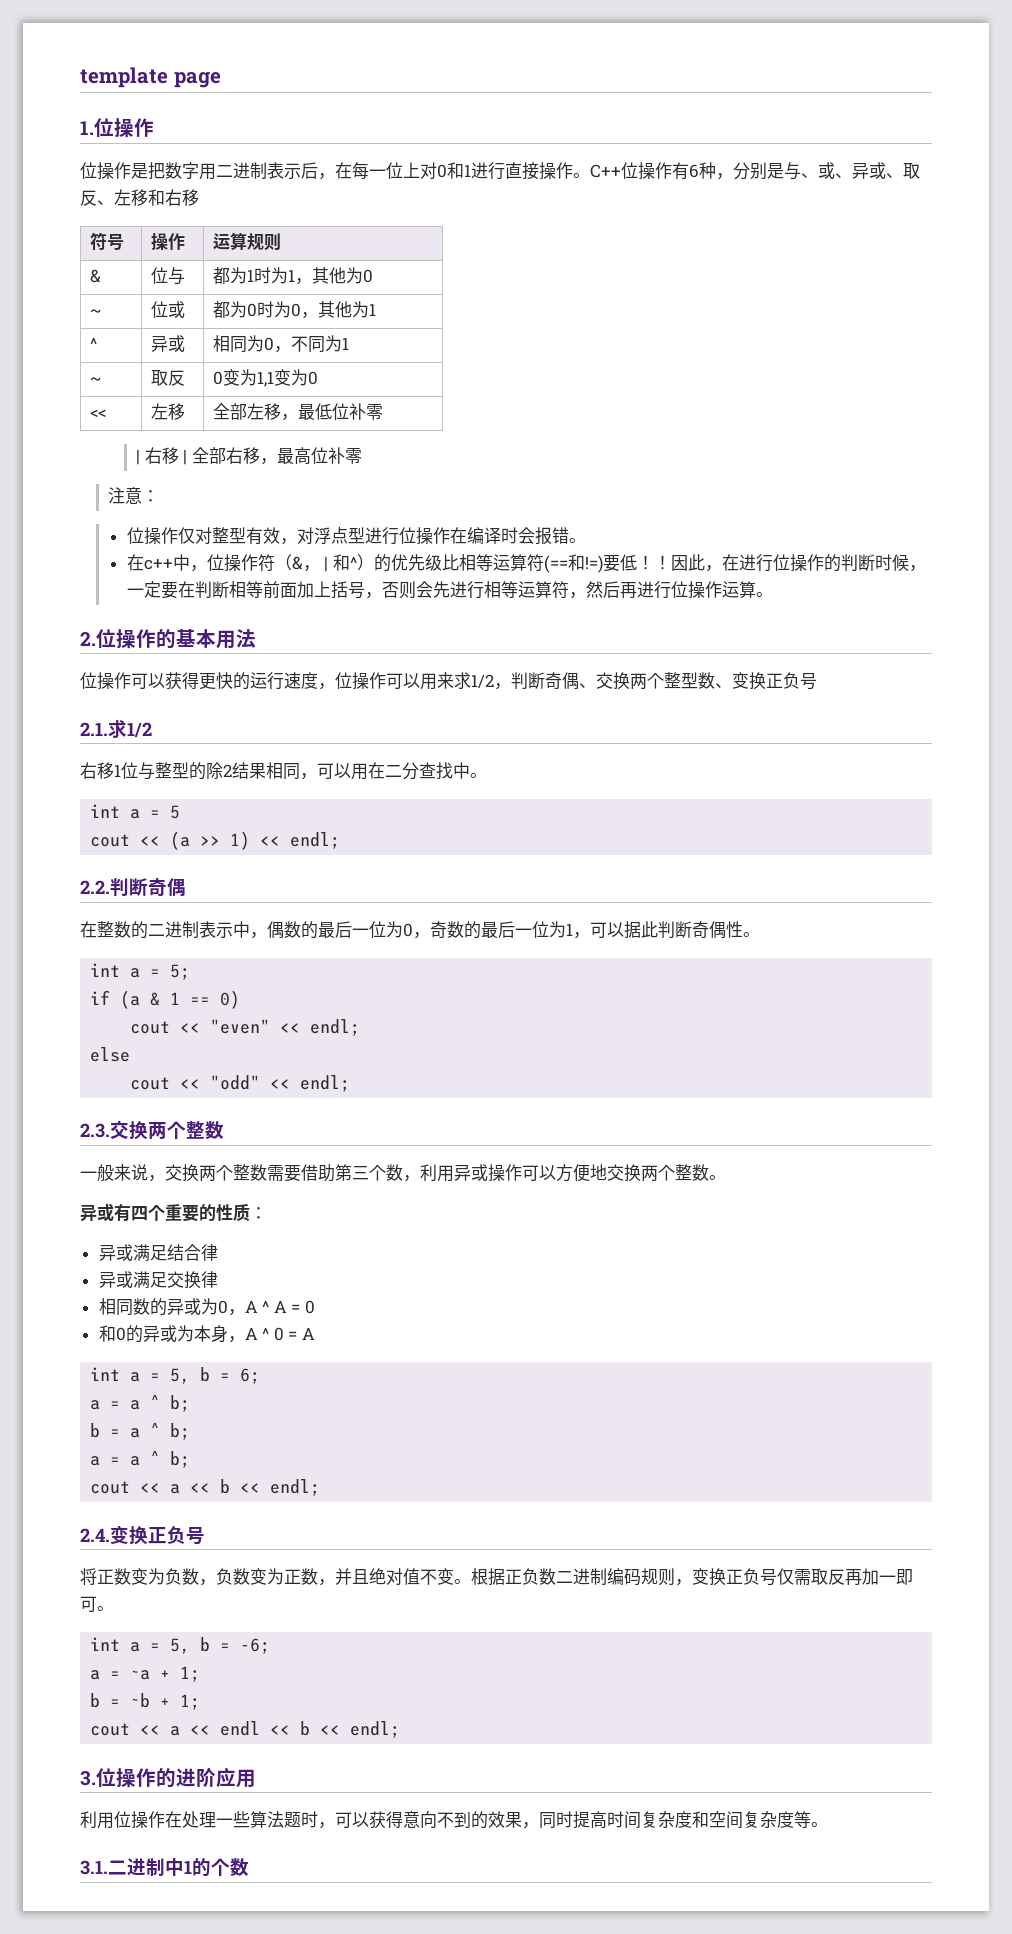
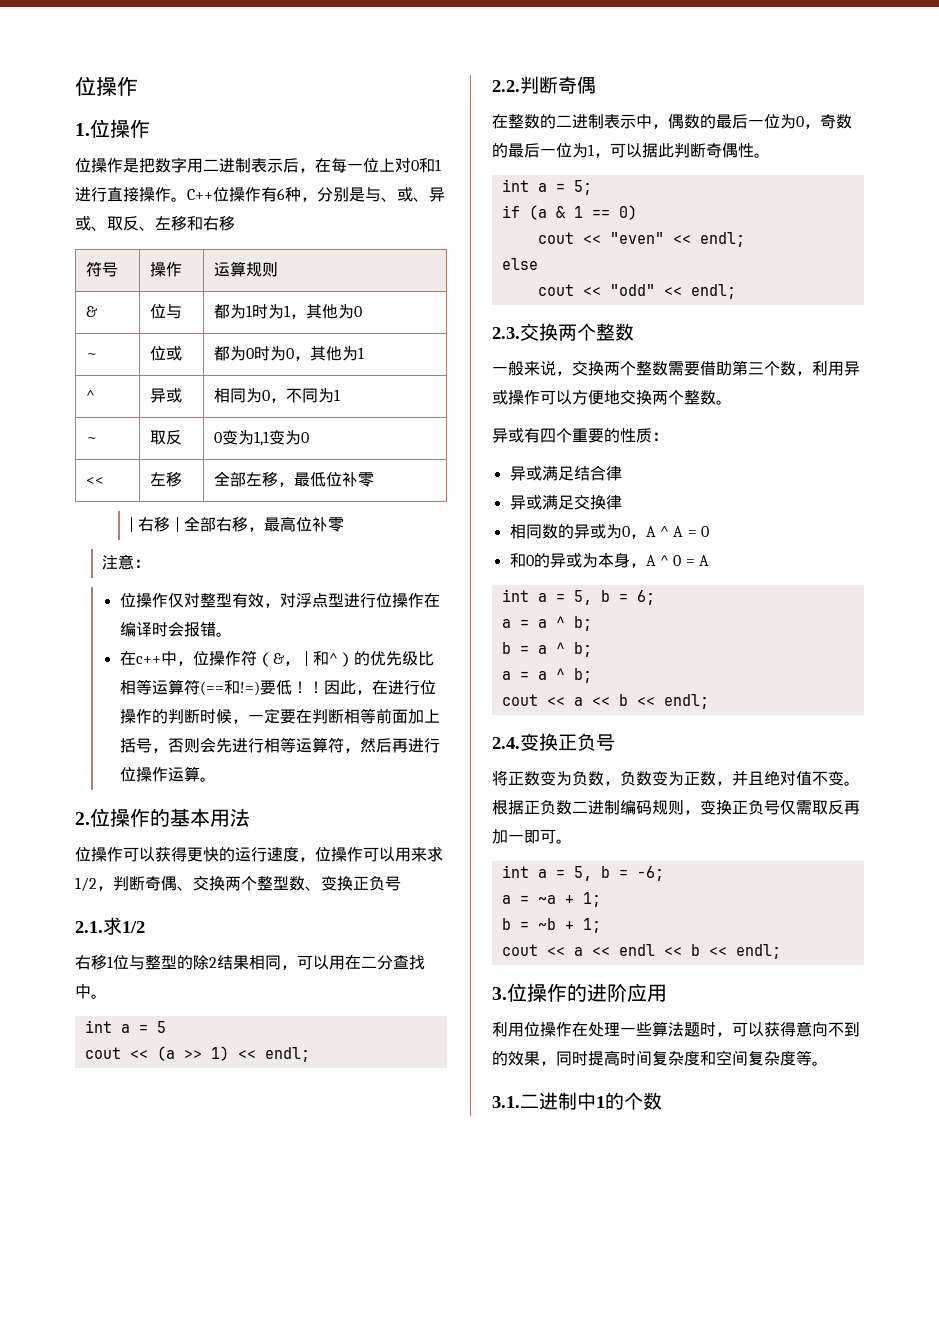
[80,67,221,88] template page -> [75,76,138,96] 位操作

